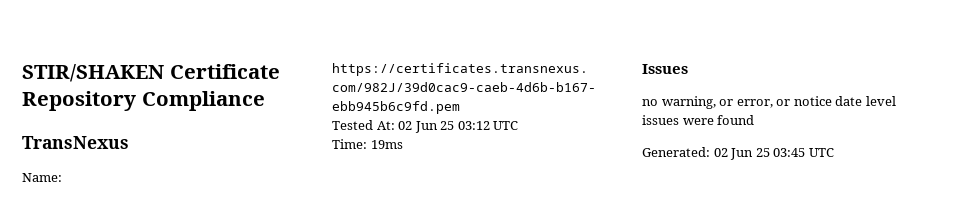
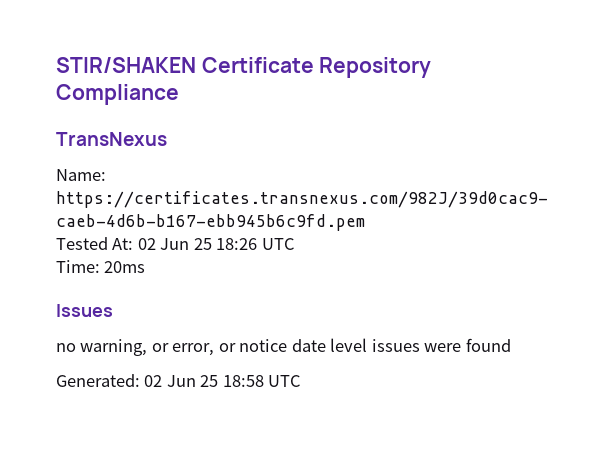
[457,121,490,130] 03:12 -> [216,238,258,250] 18:26
[370,140,403,149] 19ms -> [104,261,146,273] 20ms
[773,148,806,157] 03:45 -> [222,375,264,387] 18:58

